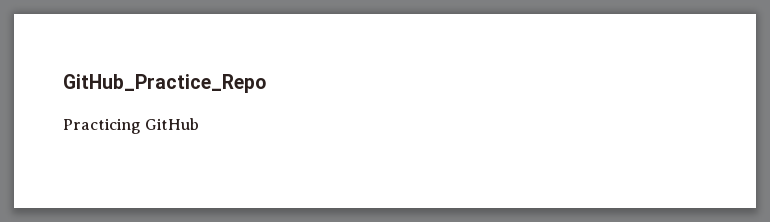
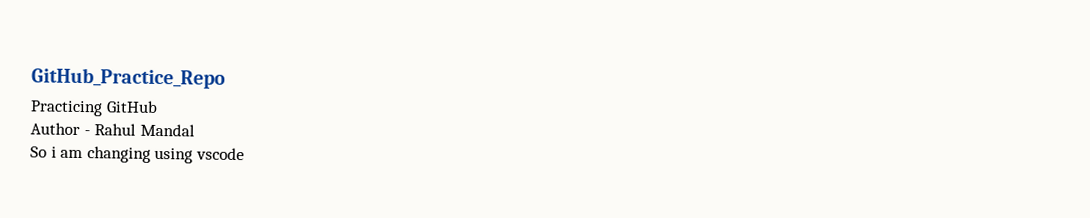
(200, 124) none -> [30,122,195,137] [30,146,245,164] // Author - Rahul Mandal // So i am changing using vscode

